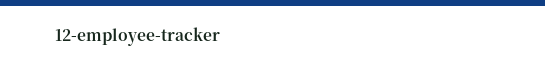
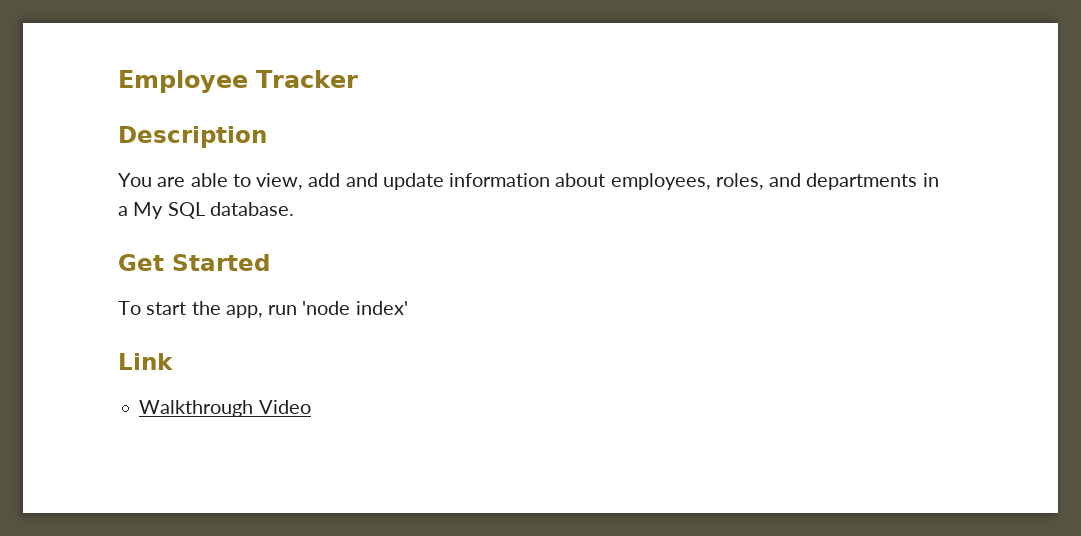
[55,27,220,46] 12-employee-tracker -> [118,70,358,93] [118,126,267,148] [118,173,939,190] [118,202,294,219] [118,254,270,271] [118,301,408,318] [118,353,173,370] [139,400,311,417] Employee Tracker // Description // You are able to view, add and update information about employees, roles, and departments in a My SQL database. // Get Started // To start the app, run 'node index' // Link // Walkthrough Video

